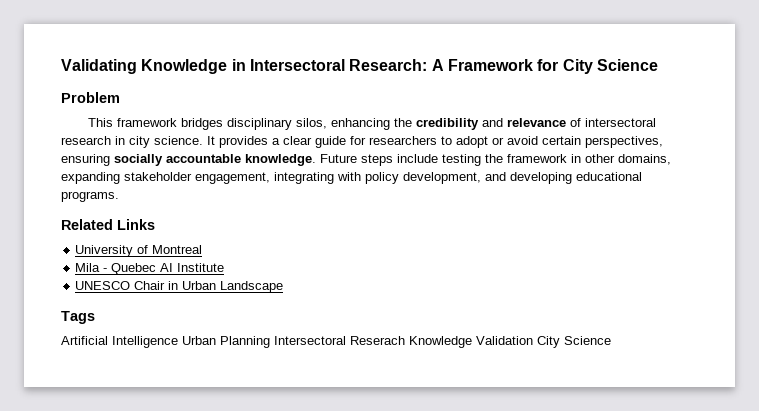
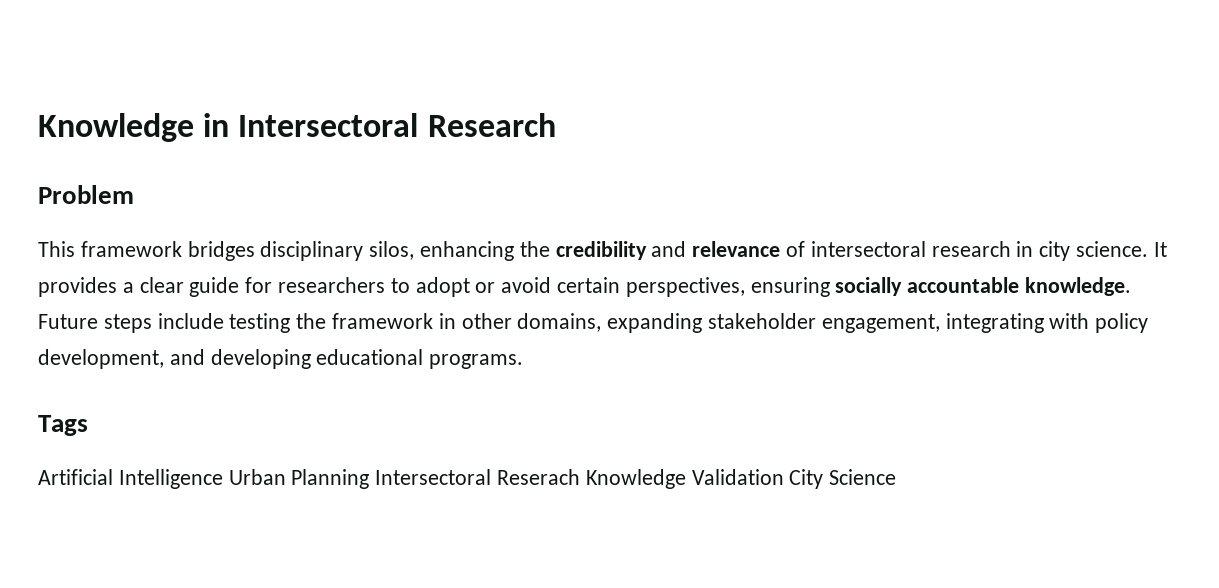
[61,59,137,74] Validating -> (38, 127) none
[349,59,658,74] Research: A Framework for City Science -> [427,113,556,137] Research
[61,219,155,230] [75,245,203,257] [75,263,225,275] [75,281,284,293] // Related Links // University of Montreal // Mila - Quebec AI Institute // UNESCO Chair in Urban Landscape -> (524, 361) none

